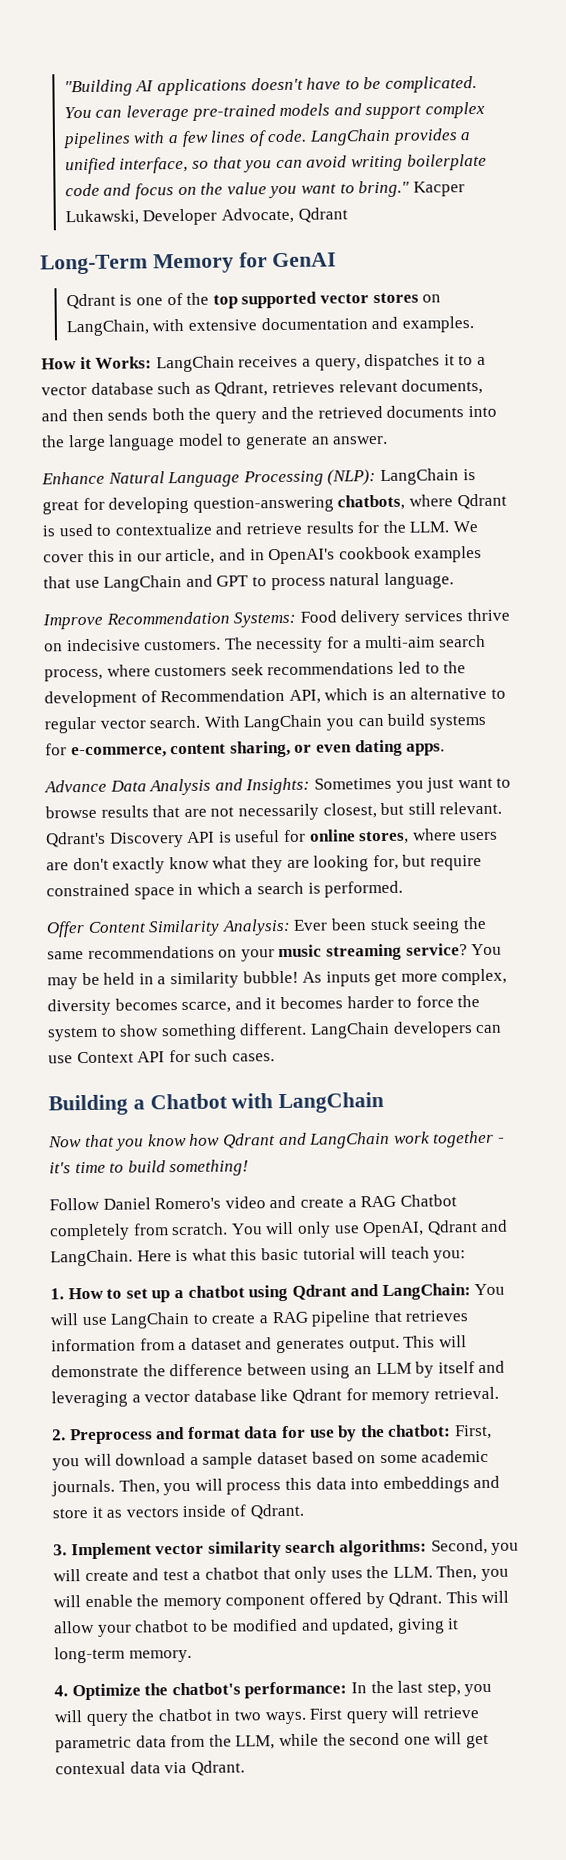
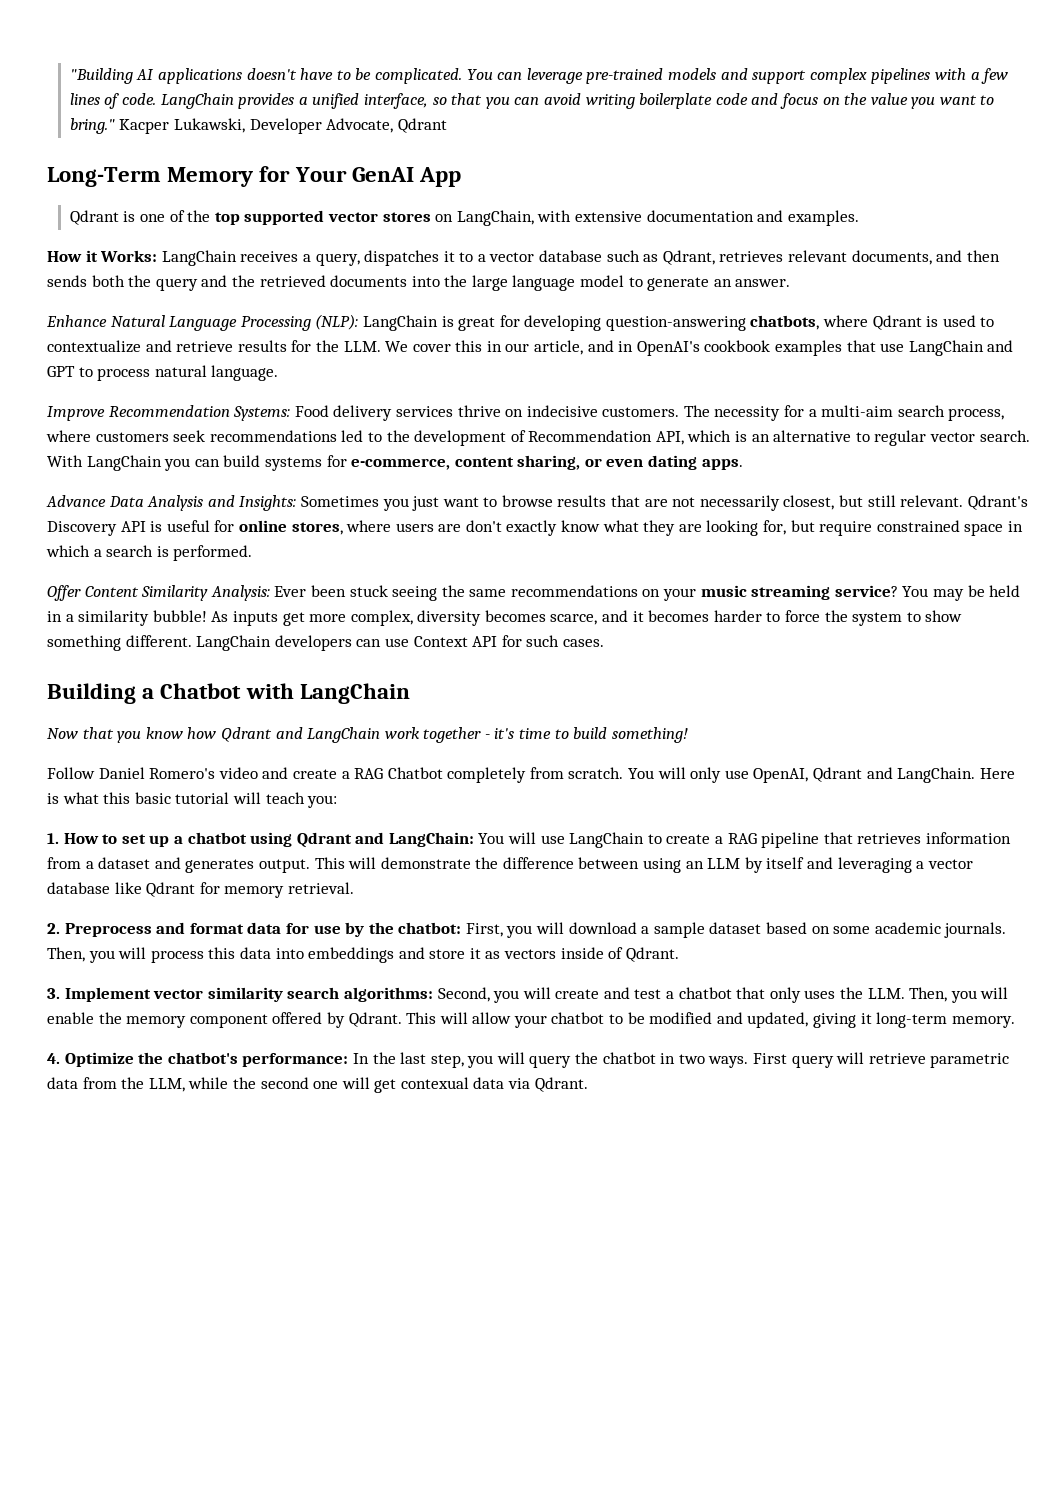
(268, 260) none -> [294,167,347,182] Your
(337, 260) none -> [419,167,462,187] App

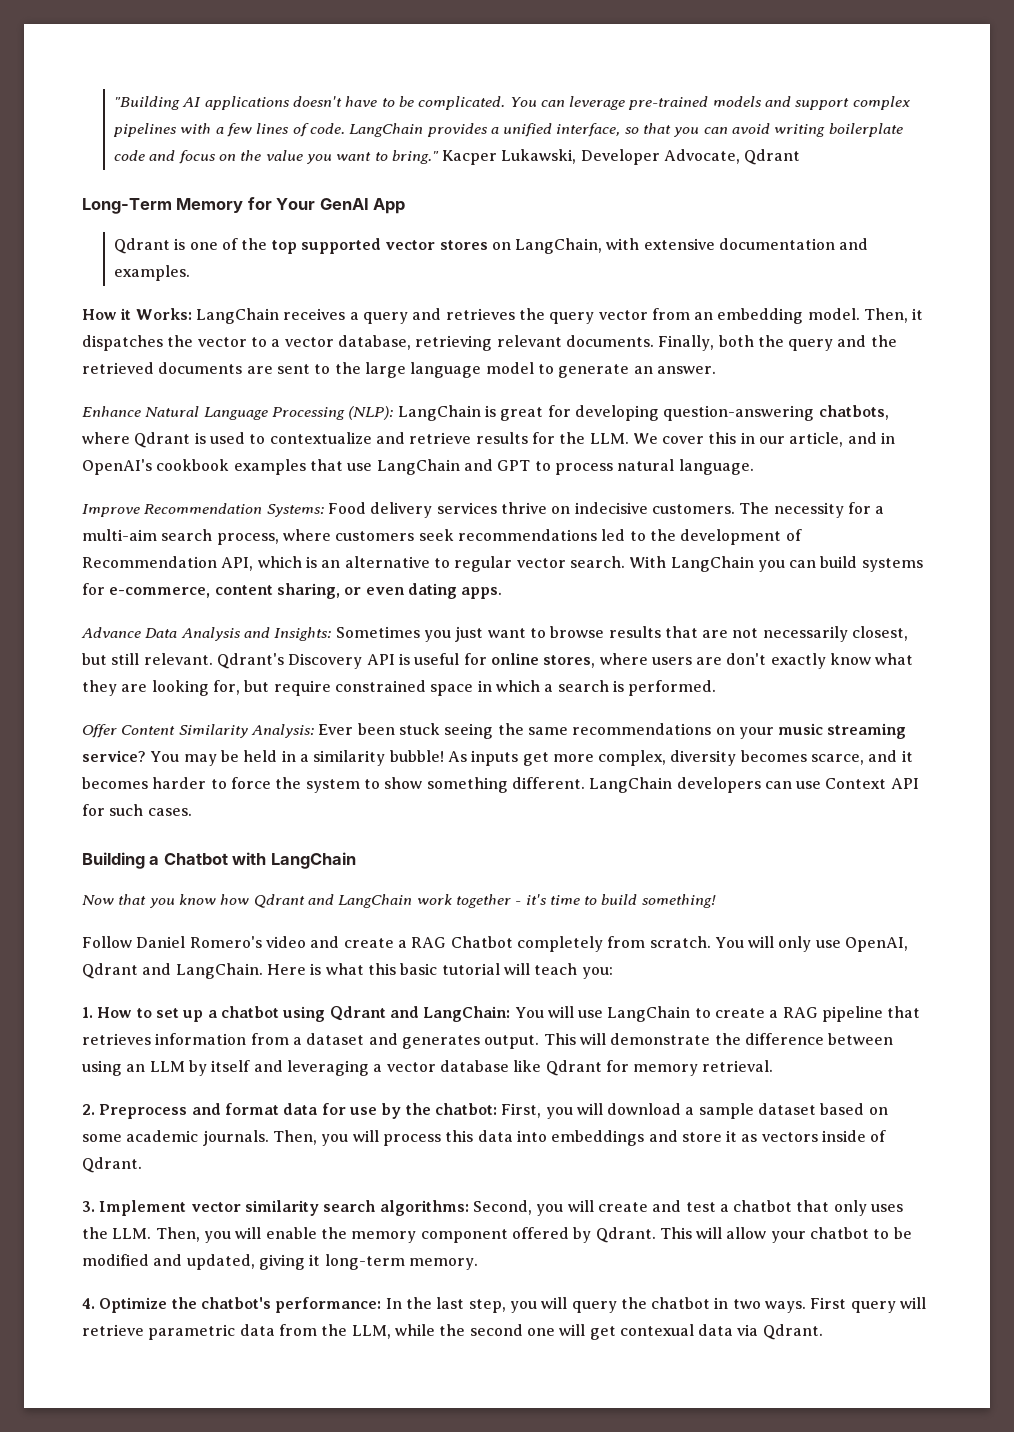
[315,250,1000,266] [47,275,87,287] query, dispatches it to a vector database such as Qdrant, retrieves relevant documents, and then sends -> [362,308,924,324] [82,335,715,351] query and retrieves the query vector from an embedding model. Then, it dispatches the vector to a vector database, retrieving relevant documents. Finally,
[411,276,440,287] into -> [246,364,331,374] are sent to

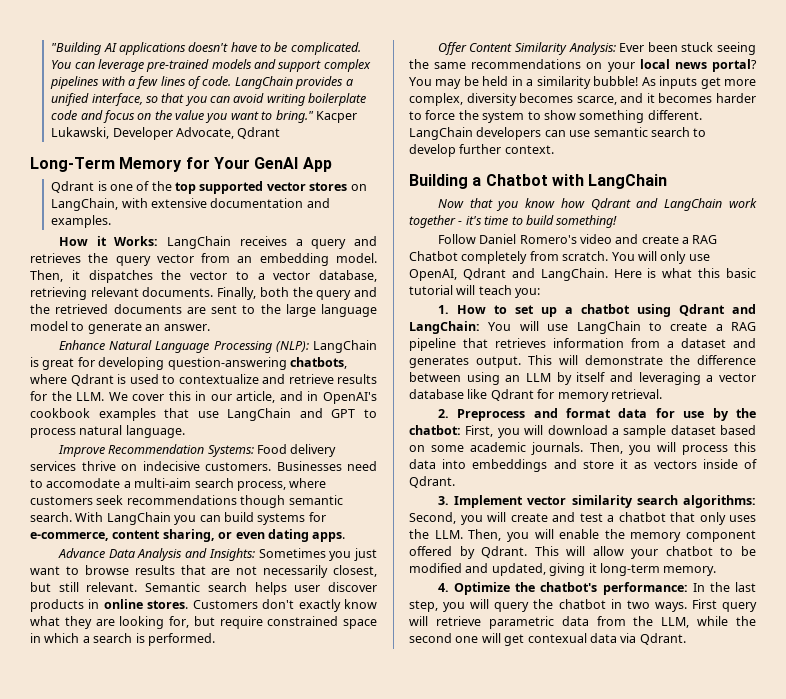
[739,502,871,518] The necessity for -> [276,461,377,471] [30,478,121,488] Businesses need to accomodate
[601,529,802,545] [82,556,566,572] led to the development of Recommendation API, which is an alternative to regular vector -> [240,495,343,508] though semantic
[216,653,723,669] Qdrant's Discovery API is useful for online stores, where users are -> [145,582,377,595] [30,599,258,612] Semantic search helps user discover products in online stores. Customers
[778,723,907,739] [82,750,146,762] music streaming service? -> [639,59,757,72] local news portal?
[825,778,919,789] [82,804,192,816] Context API for such cases. -> [593,127,707,137] [409,144,554,157] semantic search to develop further context.

